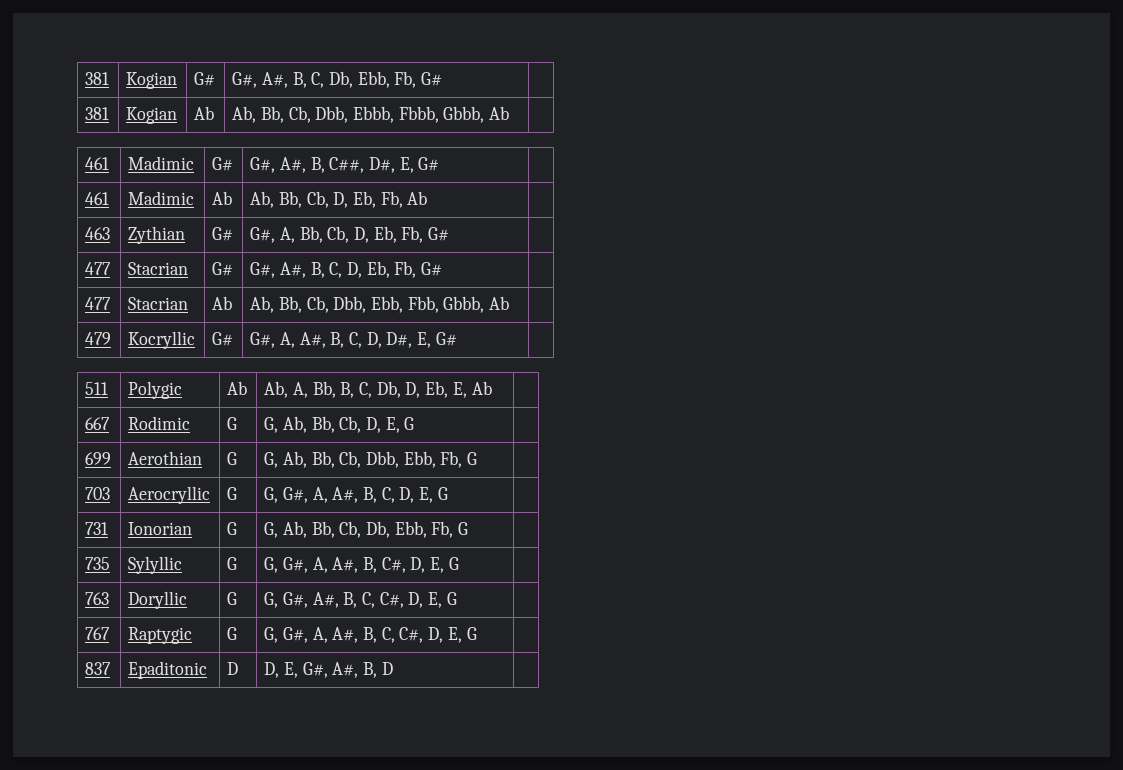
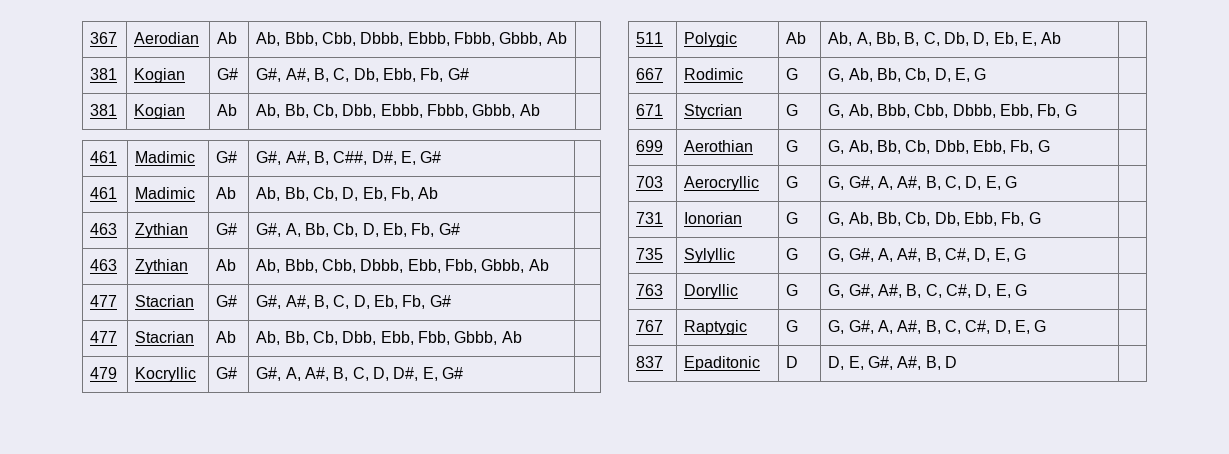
(85, 78) none -> [90,32,118,44] [134,32,200,44] [217,32,238,44] [256,32,567,46] 367 | Aerodian | Ab | Ab, Bbb, Cbb, Dbbb, Ebbb, Fbbb, Gbbb, Ab | //
(450, 234) none -> [90,259,118,271] [135,259,189,274] [216,259,237,271] [256,259,549,273] // 463 | Zythian | Ab | Ab, Bbb, Cbb, Dbbb, Ebb, Fbb, Gbbb, Ab |
(415, 423) none -> [636,104,664,116] [684,104,743,119] [786,104,799,116] [828,104,1077,118] // 671 | Stycrian | G | G, Ab, Bbb, Cbb, Dbbb, Ebb, Fb, G |

